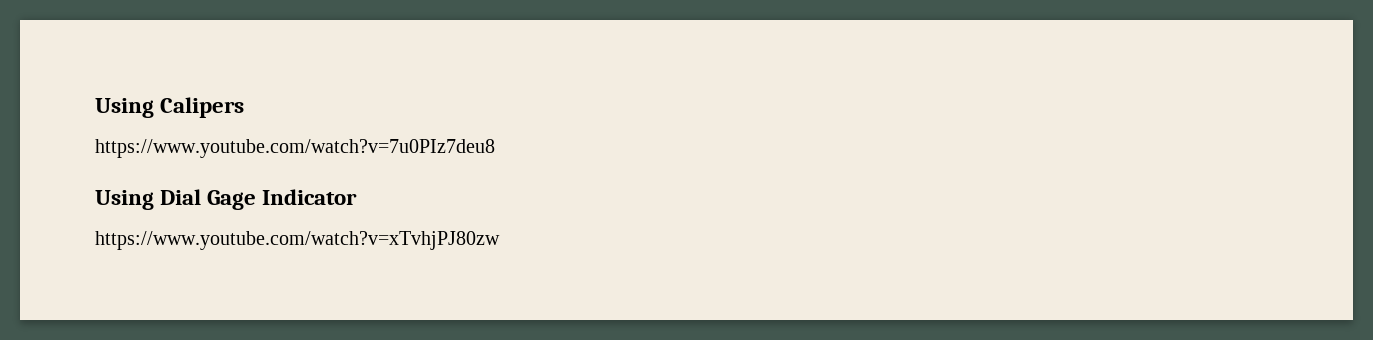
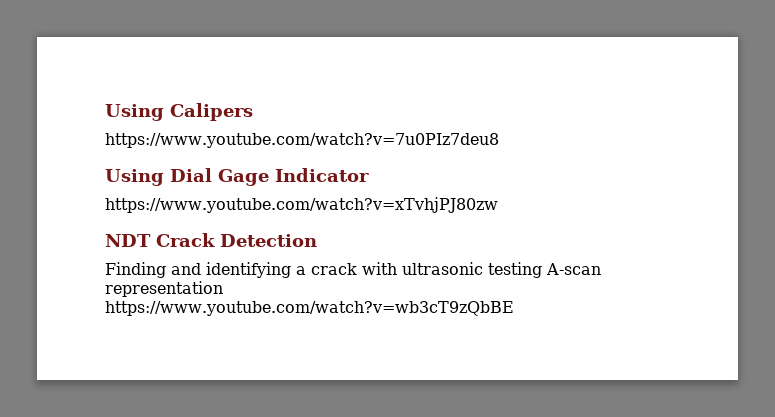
(500, 240) none -> [105,233,317,247] [105,262,601,278] [105,281,223,297] [105,301,514,316] // NDT Crack Detection // Finding and identifying a crack with ultrasonic testing A-scan representation // https://www.youtube.com/watch?v=wb3cT9zQbBE

